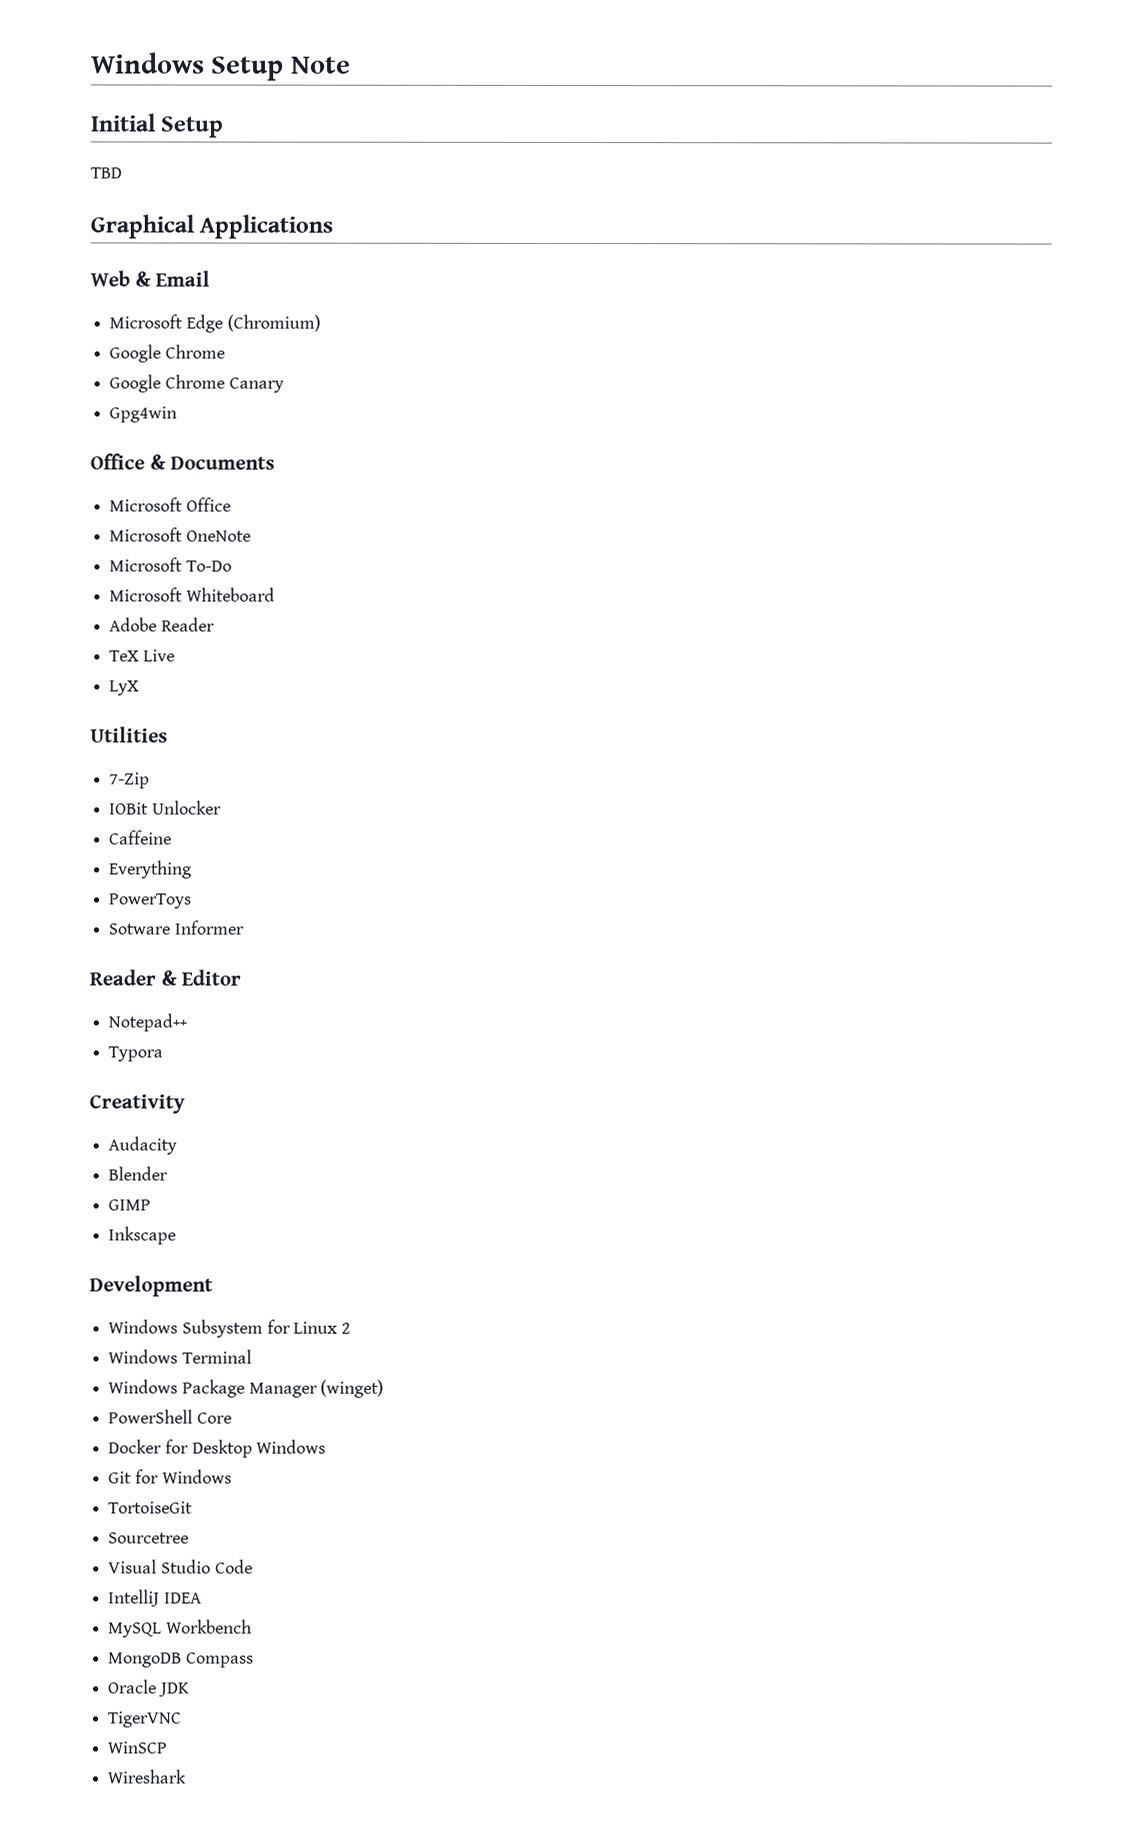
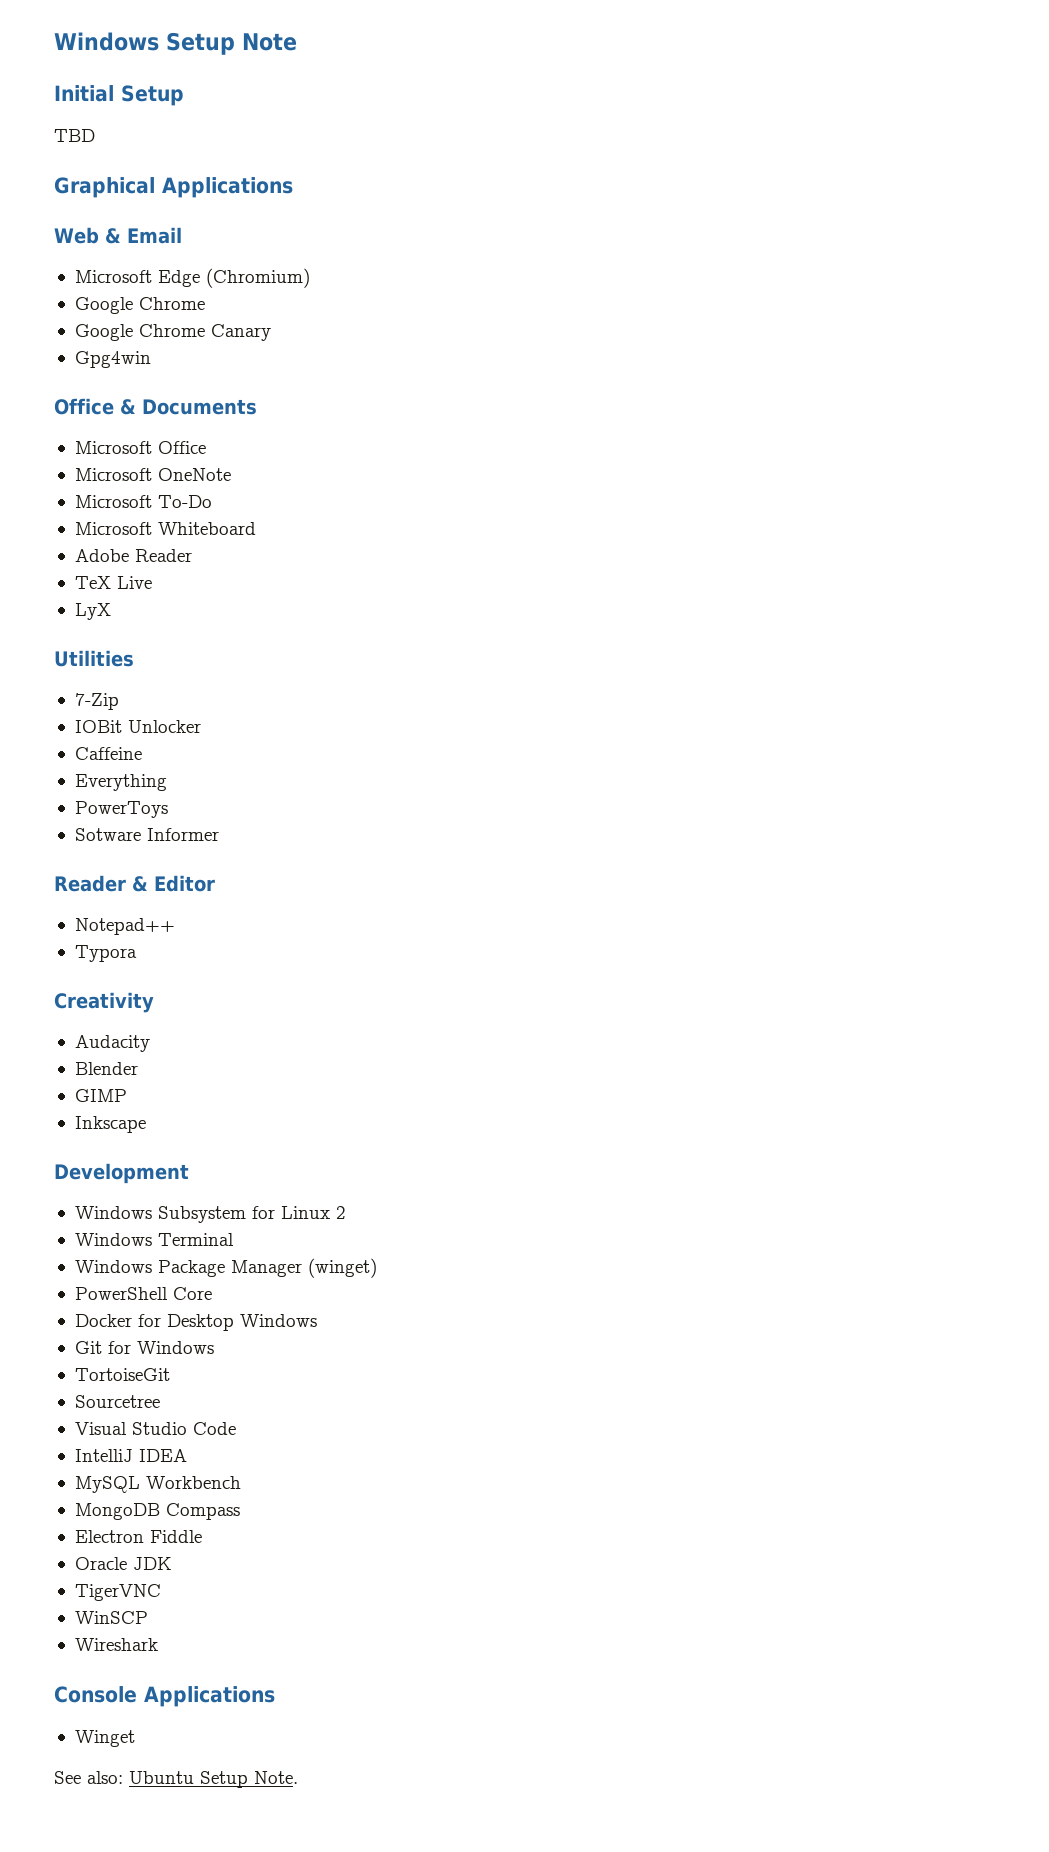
(254, 1660) none -> [74,1530,202,1543] // Electron Fiddle
(187, 1776) none -> [54,1686,275,1707] [74,1730,135,1747] [54,1771,298,1788] // Console Applications // Winget // See also: Ubuntu Setup Note.

